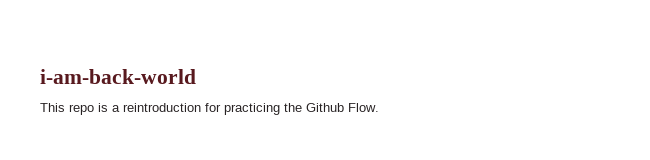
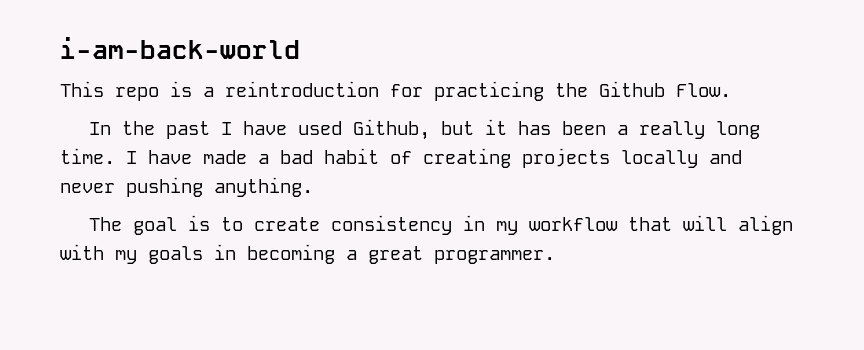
(379, 107) none -> [88,119,760,140] [60,148,742,168] [60,177,313,197] [88,215,793,235] [60,244,555,264] // In the past I have used Github, but it has been a really long time. I have made a bad habit of creating projects locally and never pushing anything. // The goal is to create consistency in my workflow that will align with my goals in becoming a great programmer.

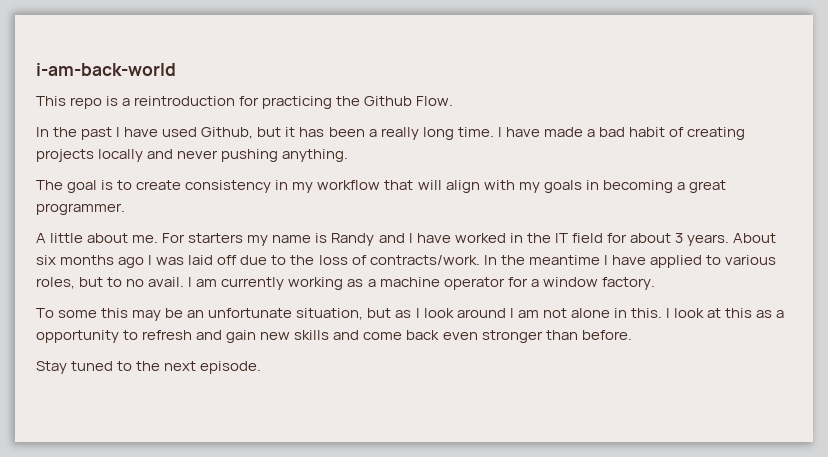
(555, 257) none -> [36,233,777,246] [36,255,776,268] [36,277,655,290] [36,308,785,321] [36,330,632,343] [36,361,262,374] // A little about me. For starters my name is Randy and I have worked in the IT field for about 3 years. About six months ago I was laid off due to the loss of contracts/work. In the meantime I have applied to various roles, but to no avail. I am currently working as a machine operator for a window factory. // To some this may be an unfortunate situation, but as I look around I am not alone in this. I look at this as a opportunity to refresh and gain new skills and come back even stronger than before. // Stay tuned to the next episode.

